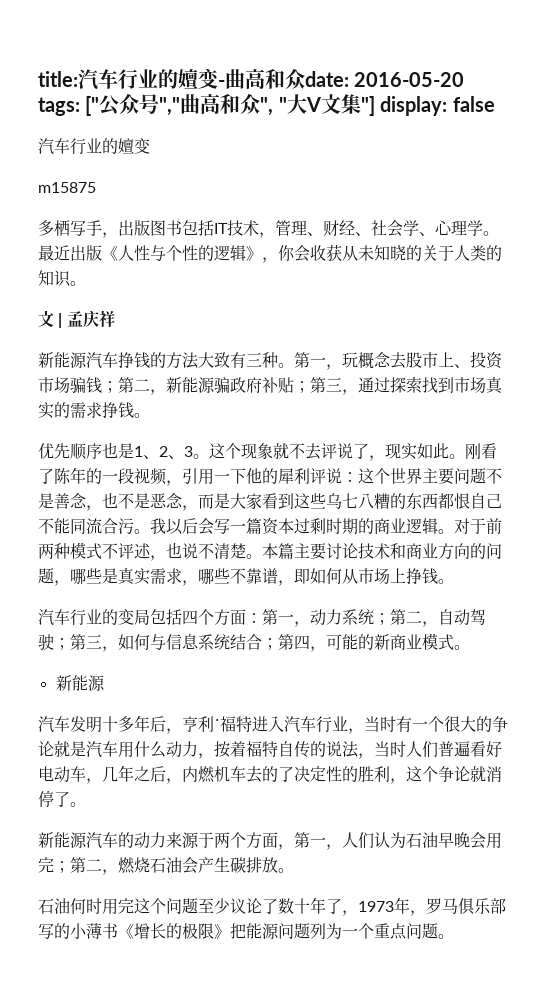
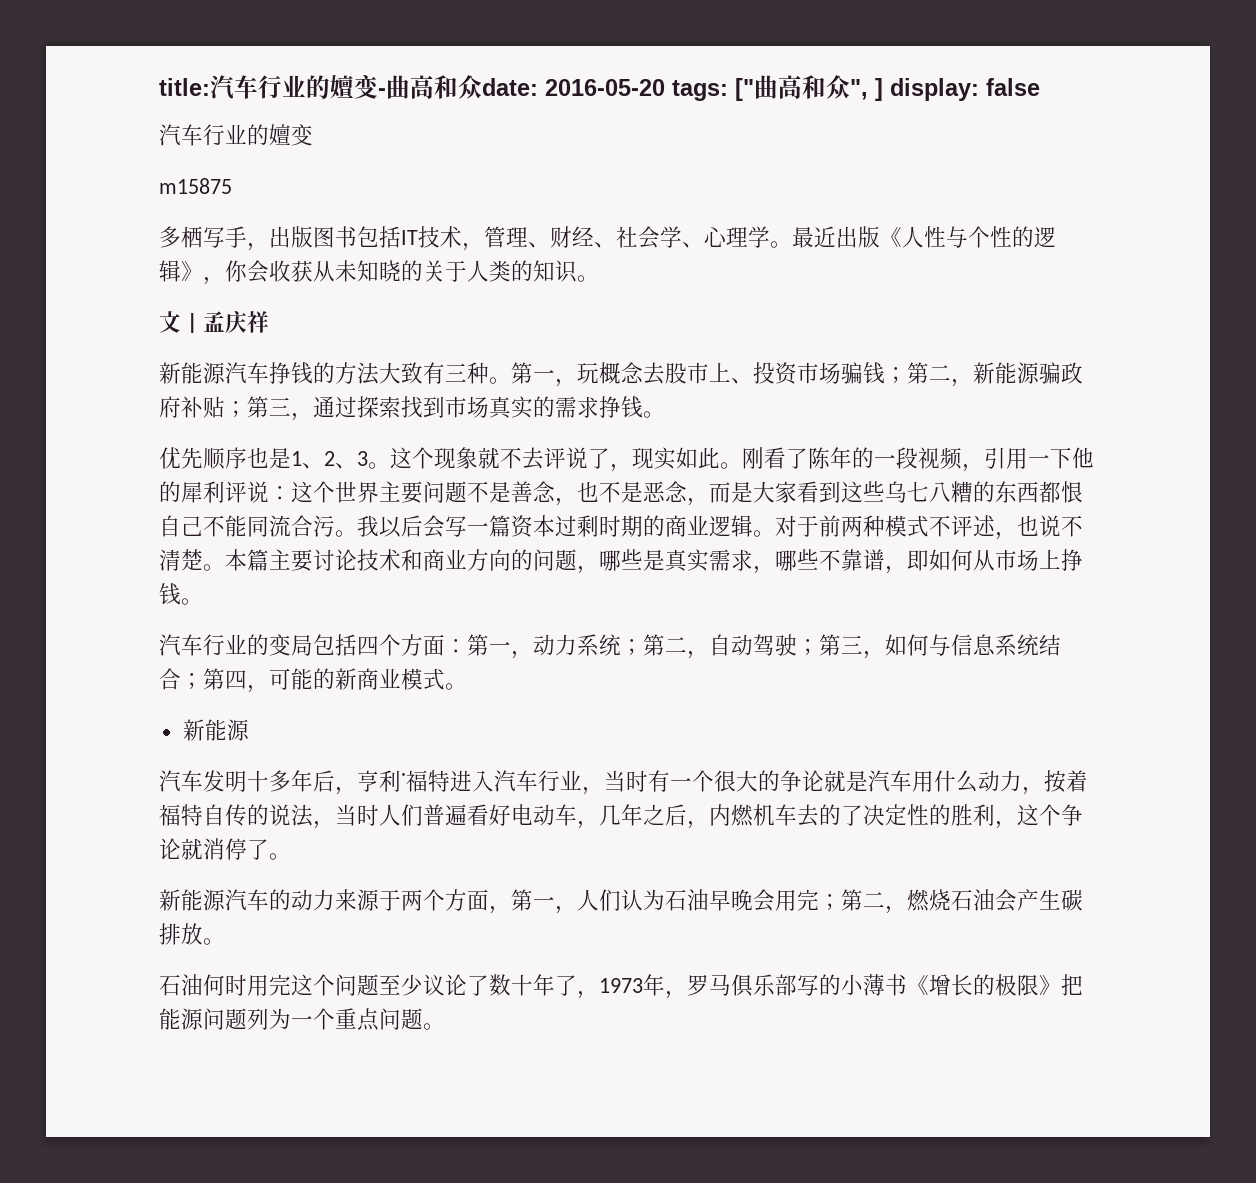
[99,94,181,116] 公众号"," -> (754, 89) none
[278,94,375,116] "大V文集"] -> [875,78,883,101] ]

